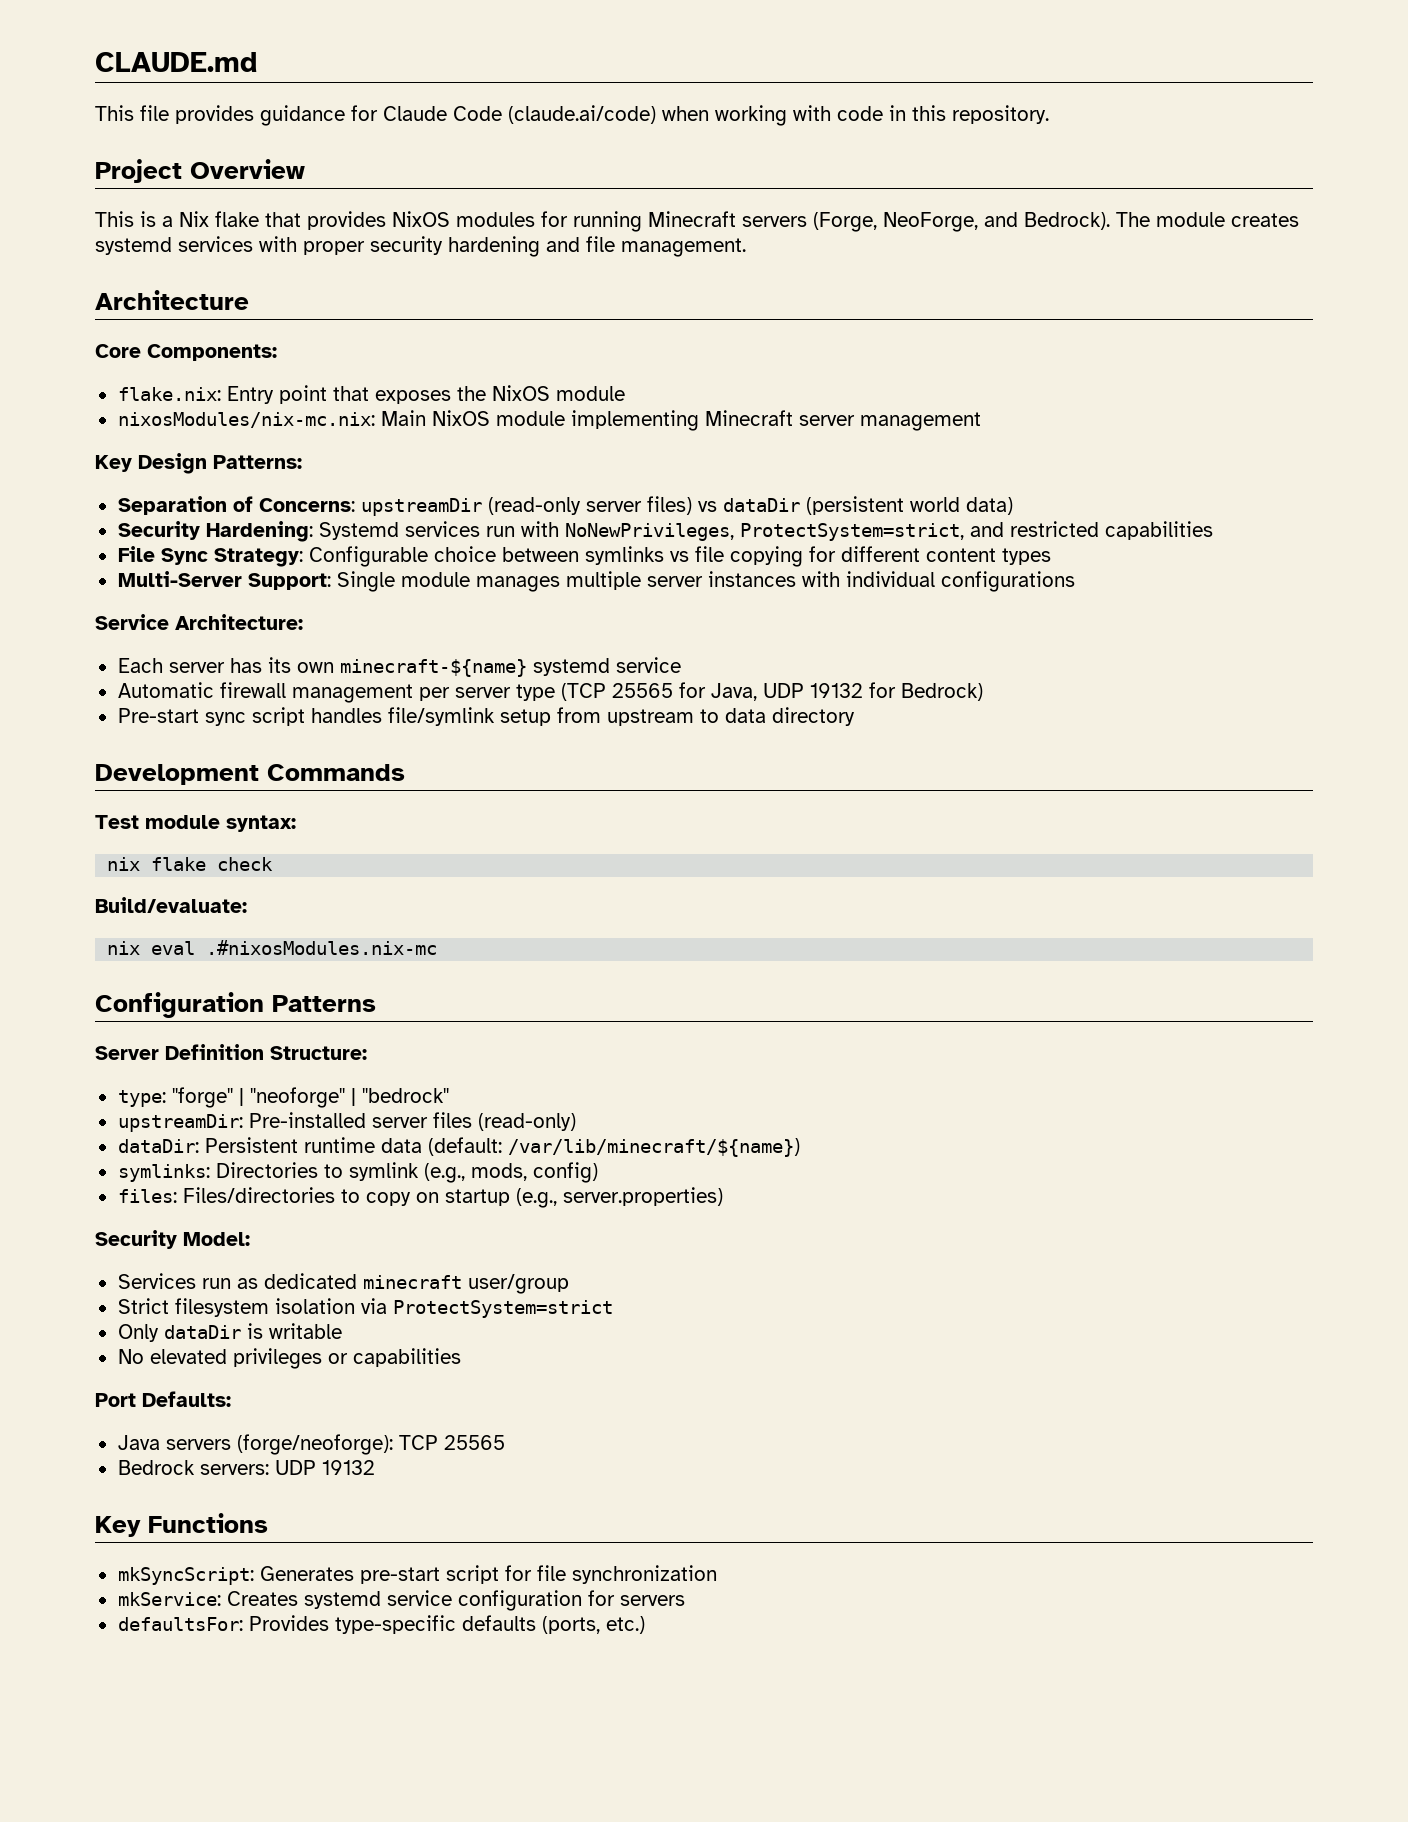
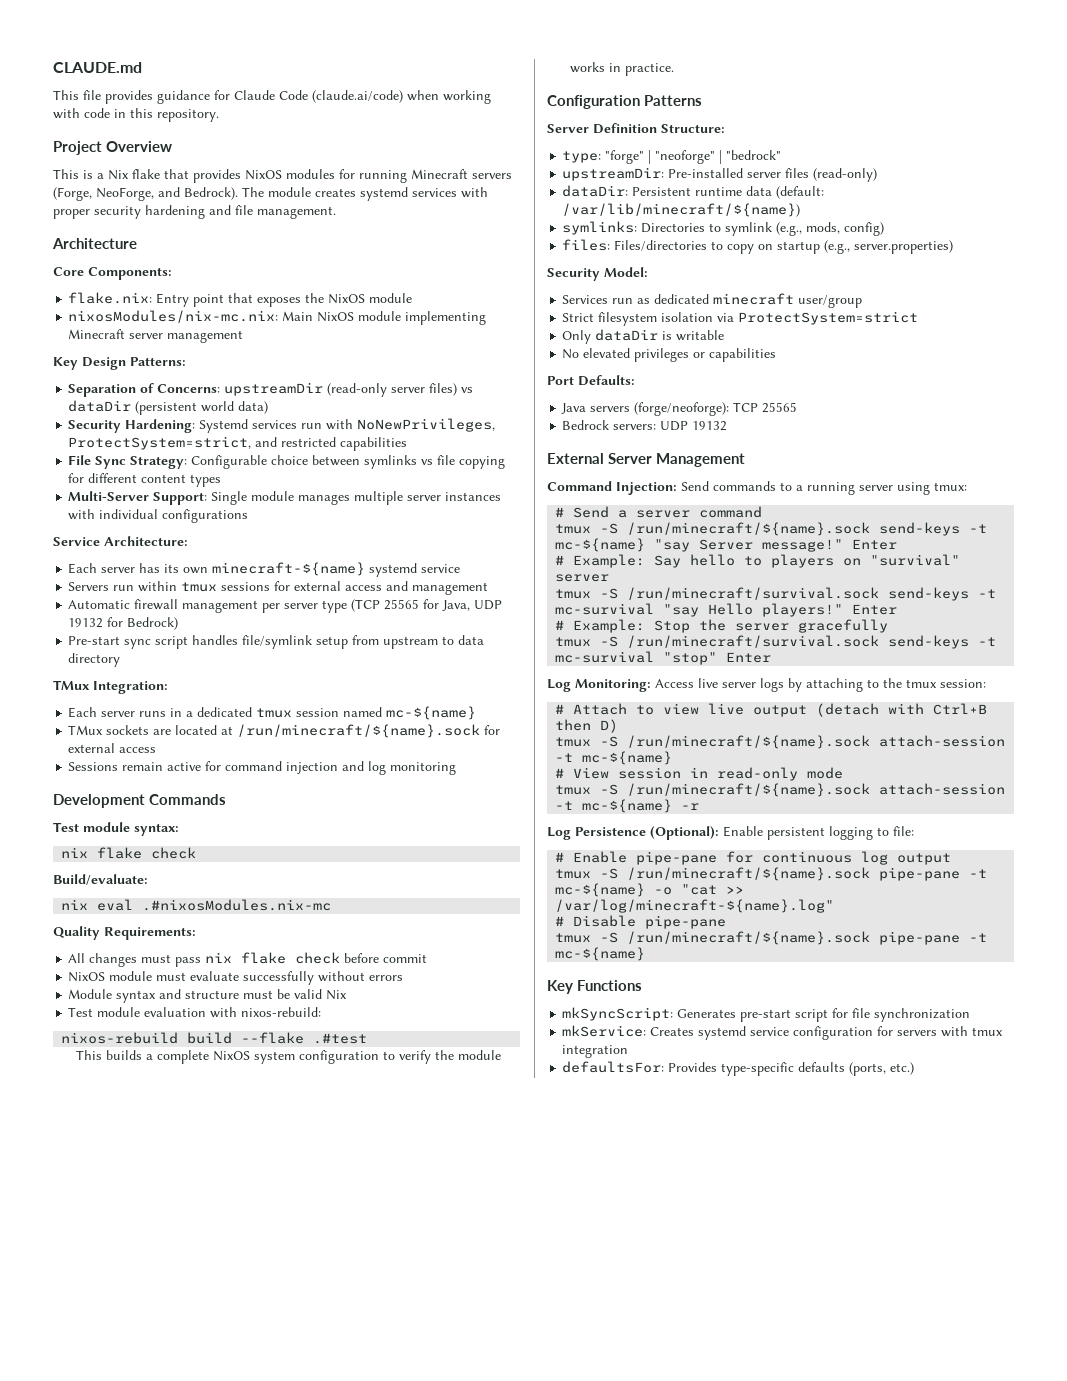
(681, 665) none -> [68,581,489,595] // Servers run within tmux sessions for external access and management
(855, 716) none -> [53,680,168,694] [68,706,477,720] [68,724,501,738] [68,743,157,753] [68,761,457,775] // TMux Integration: // Each server runs in a dedicated tmux session named mc-${name} // TMux sockets are located at /run/minecraft/${name}.sock for external access // Sessions remain active for command injection and log monitoring
(438, 947) none -> [53,926,196,940] [68,952,428,967] [68,971,404,985] [68,989,348,1003] [68,1007,322,1018] [61,1032,368,1044] [76,1050,502,1064] [570,62,675,76] // Quality Requirements: // All changes must pass nix flake check before commit // NixOS module must evaluate successfully without errors // Module syntax and structure must be valid Nix // Test module evaluation with nixos-rebuild: // nixos-rebuild build --flake .#test // This builds a complete NixOS system configuration to verify the module works in practice.
(375, 1467) none -> [547,453,745,467] [547,481,967,495] [555,506,763,518] [555,522,988,536] [555,538,898,552] [555,554,961,568] [555,574,610,582] [555,587,997,601] [555,603,898,617] [555,619,889,633] [555,635,997,649] [555,651,772,665] [547,678,986,692] [555,703,988,717] [555,719,619,733] [555,735,1006,749] [555,751,673,765] [555,767,844,781] [555,783,1006,797] [555,799,700,813] [547,826,914,840] [555,851,952,865] [555,867,988,881] [555,883,745,897] [555,899,835,913] [555,915,727,929] [555,931,988,945] [555,947,646,961] // External Server Management // Command Injection: Send commands to a running server using tmux: // # Send a server command // tmux -S /run/minecraft/${name}.sock send-keys -t mc-${name} "say Server message!" Enter // # Example: Say hello to players on "survival" server // tmux -S /run/minecraft/survival.sock send-keys -t mc-survival "say Hello players!" Enter // # Example: Stop the server gracefully // tmux -S /run/minecraft/survival.sock send-keys -t mc-survival "stop" Enter // Log Monitoring: Access live server logs by attaching to the tmux session: // # Attach to view live output (detach with Ctrl+B then D) // tmux -S /run/minecraft/${name}.sock attach-session -t mc-${name} // # View session in read-only mode // tmux -S /run/minecraft/${name}.sock attach-session -t mc-${name} -r // Log Persistence (Optional): Enable persistent logging to file: // # Enable pipe-pane for continuous log output // tmux -S /run/minecraft/${name}.sock pipe-pane -t mc-${name} -o "cat >> /var/log/minecraft-${name}.log" // # Disable pipe-pane // tmux -S /run/minecraft/${name}.sock pipe-pane -t mc-${name}
(685, 1600) none -> [941,1026,1004,1037] [562,1045,629,1058] with tmux integration

